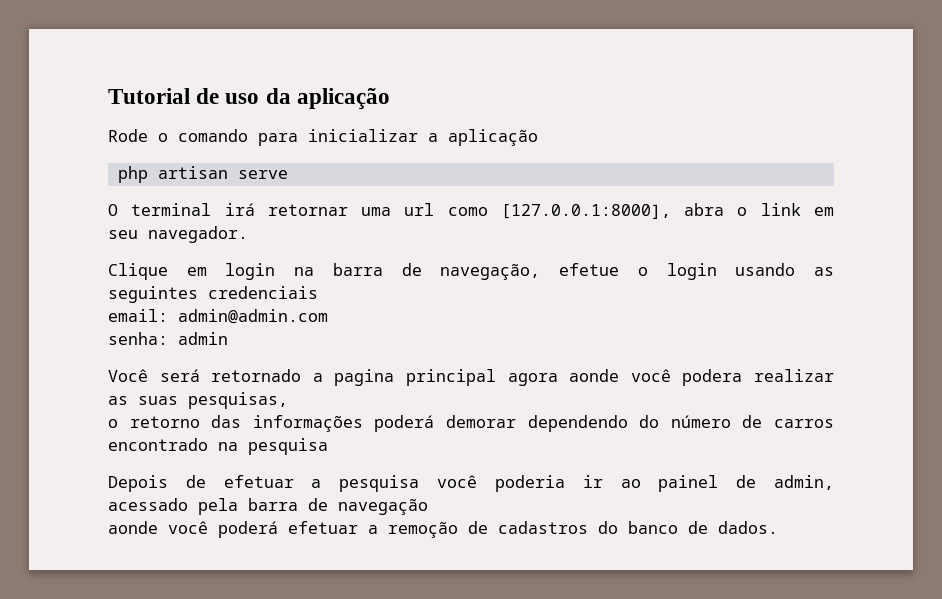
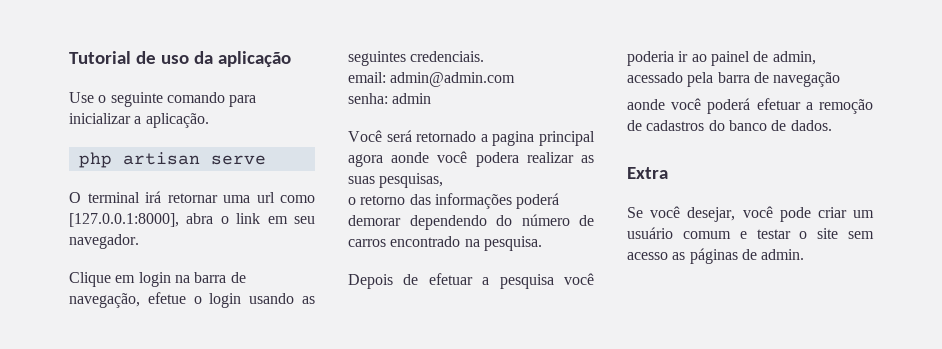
[108,129,168,142] Rode o -> [69,92,163,107] Use o seguinte
[448,129,538,146] aplicação -> [145,113,209,128] aplicação.
[208,286,318,299] credenciais -> [410,51,485,62] credenciais.
[248,438,328,455] pesquisa -> [483,236,542,251] pesquisa.
(778, 527) none -> [627,167,668,179] [627,206,874,222] [627,227,874,239] [627,248,805,264] // Extra // Se você desejar, você pode criar um usuário comum e testar o site sem acesso as páginas de admin.

